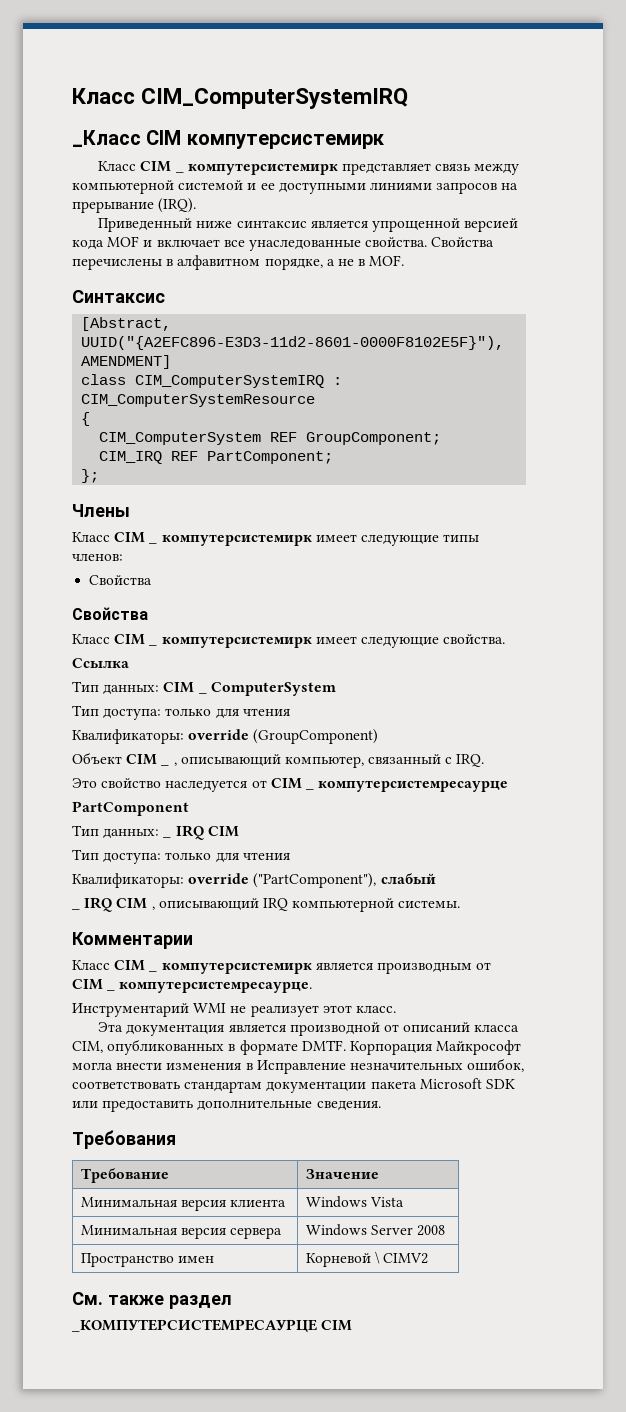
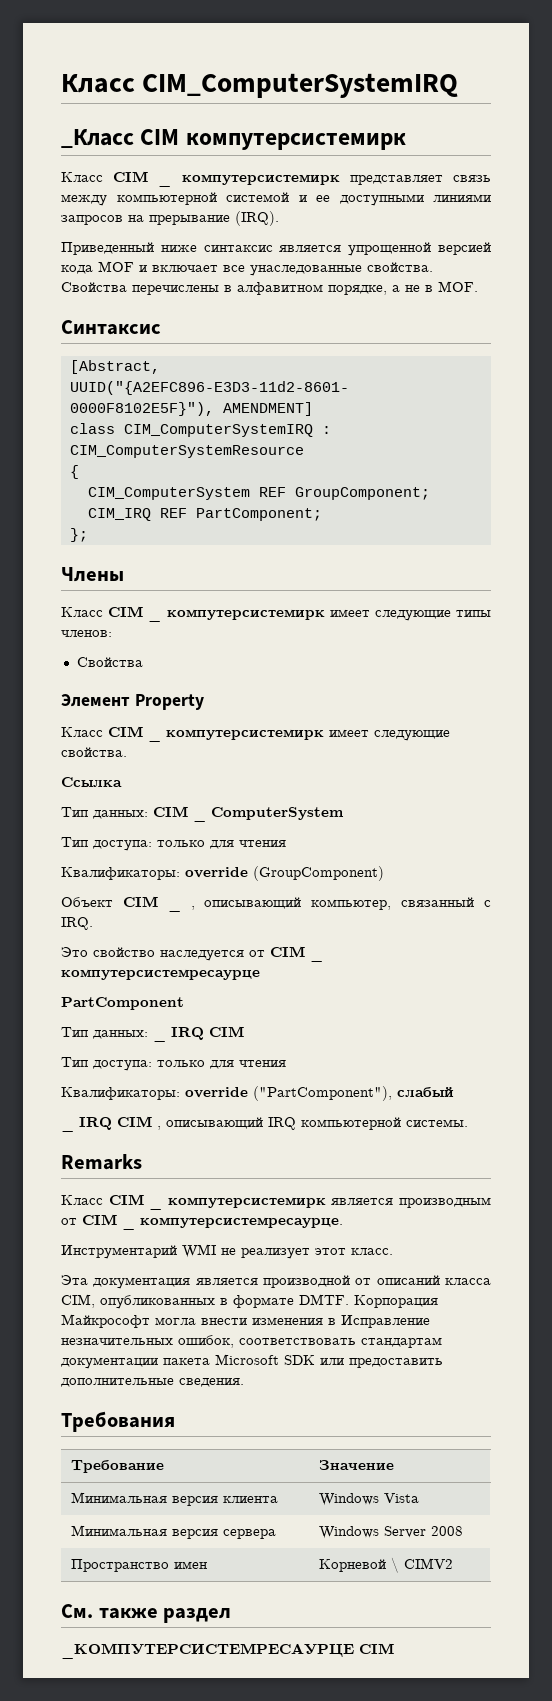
[72,607,148,620] Свойства -> [61,694,204,710] Элемент Property
[72,932,193,949] Комментарии -> [61,1154,142,1170] Remarks

